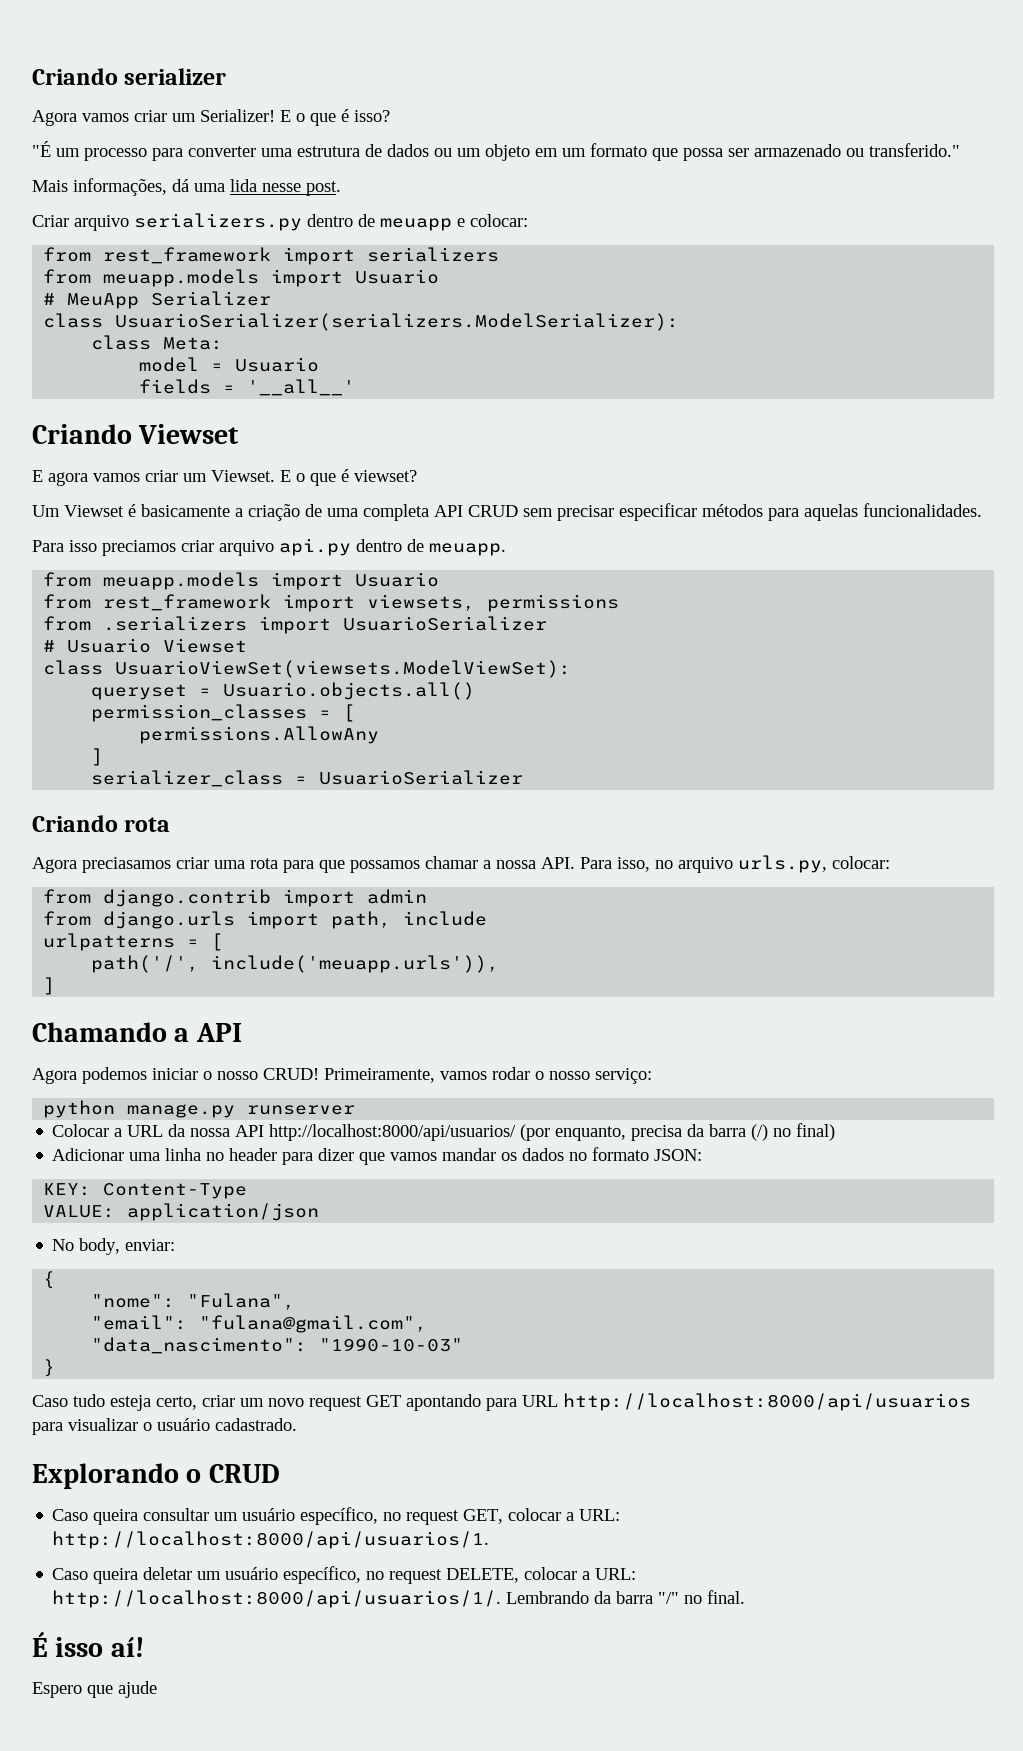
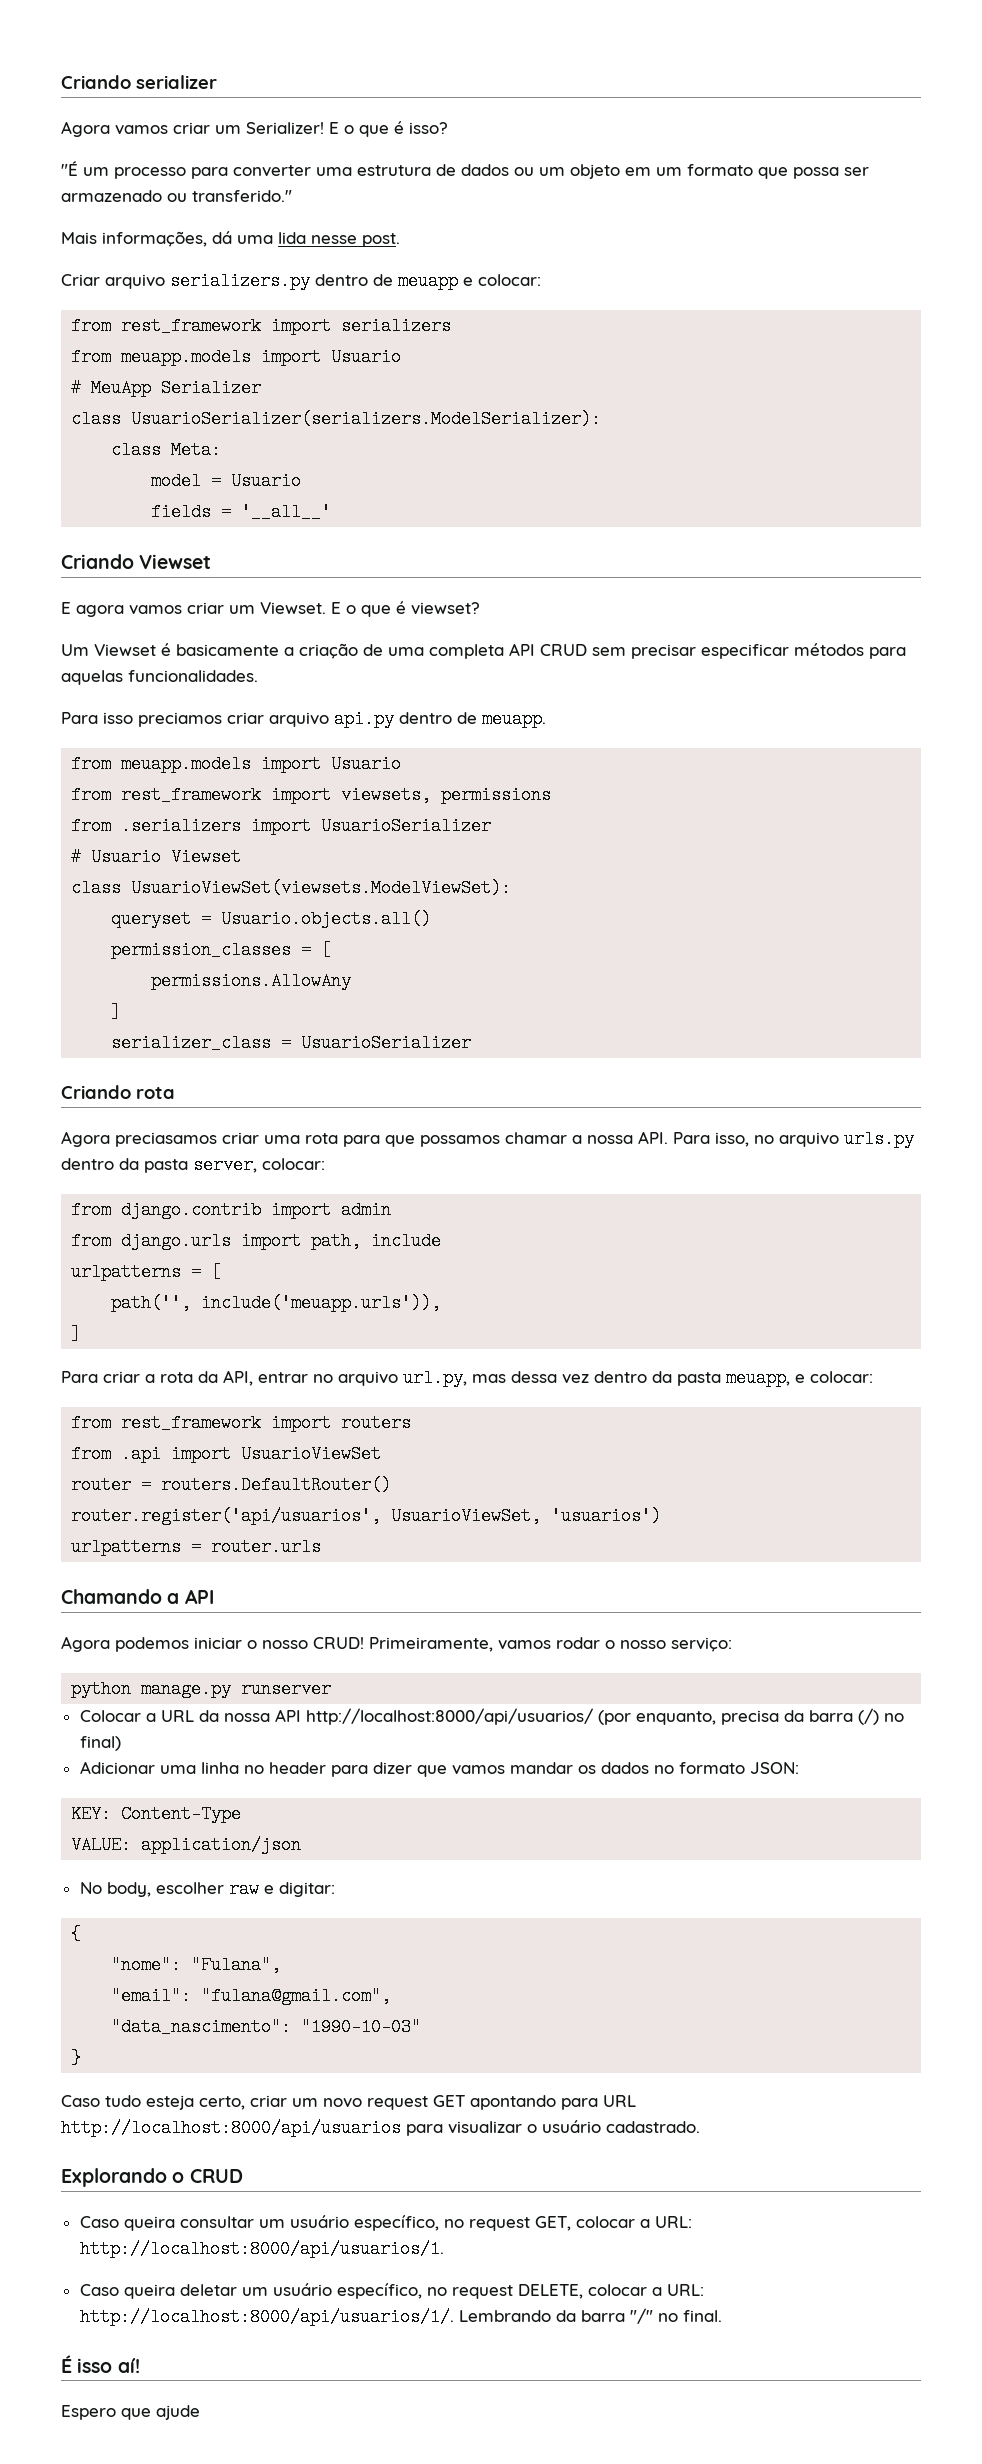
[738,855,827,873] urls.py, -> [844,1130,914,1148] [61,1156,257,1174] urls.py dentro da pasta server,
[91,955,200,973] path('/', -> [111,1294,192,1312] path('',
(56, 986) none -> [61,1369,873,1387] [71,1414,412,1432] [71,1445,382,1463] [71,1476,392,1494] [71,1507,662,1525] [71,1538,322,1556] // Para criar a rota da API, entrar no arquivo url.py, mas dessa vez dentro da pasta meuapp, e colocar: // from rest_framework import routers // from .api import UsuarioViewSet // router = routers.DefaultRouter() // router.register('api/usuarios', UsuarioViewSet, 'usuarios') // urlpatterns = router.urls
[125,1239,176,1251] enviar: -> [155,1880,335,1898] escolher raw e digitar:

